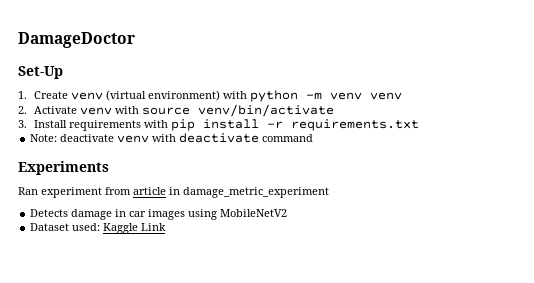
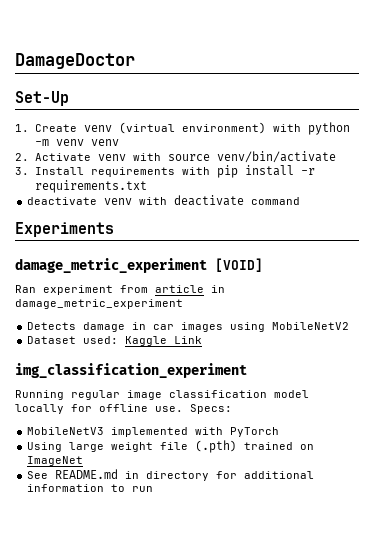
[30,134,58,142] Note: -> (147, 186) none
(109, 168) none -> [15,258,263,273] // damage_metric_experiment [VOID]
(167, 227) none -> [15,363,247,378] [15,390,309,400] [15,404,232,414] [27,427,280,437] [27,440,315,453] [27,456,84,466] [27,469,315,481] [27,484,154,492] // img_classification_experiment // Running regular image classification model locally for offline use. Specs: // MobileNetV3 implemented with PyTorch // Using large weight file (.pth) trained on ImageNet // See README.md in directory for additional information to run

